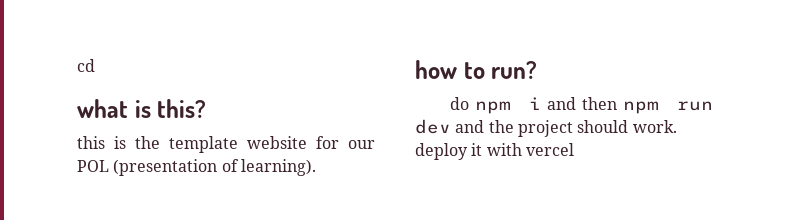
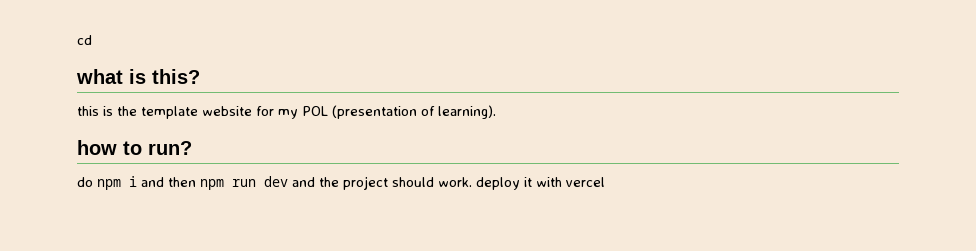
[348,140,375,149] our -> [278,109,298,119] my

